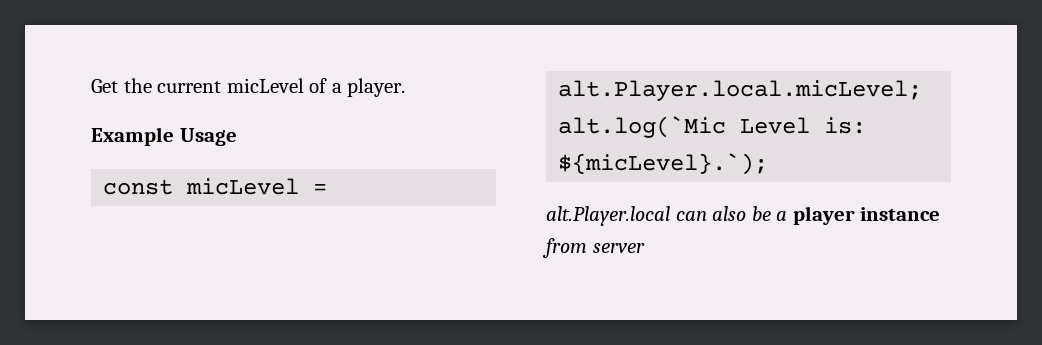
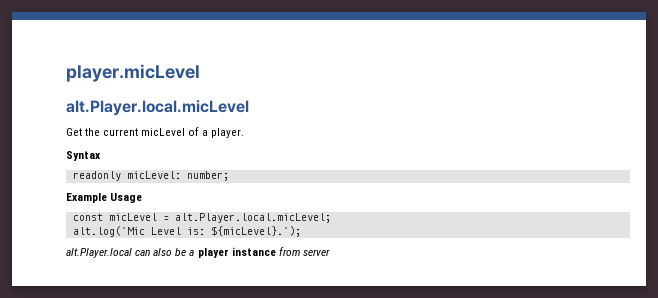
(91, 86) none -> [66,64,200,82] [66,100,249,116] player.micLevel // alt.Player.local.micLevel //
(406, 87) none -> [66,151,101,161] [72,171,229,181] // Syntax // readonly micLevel: number;

